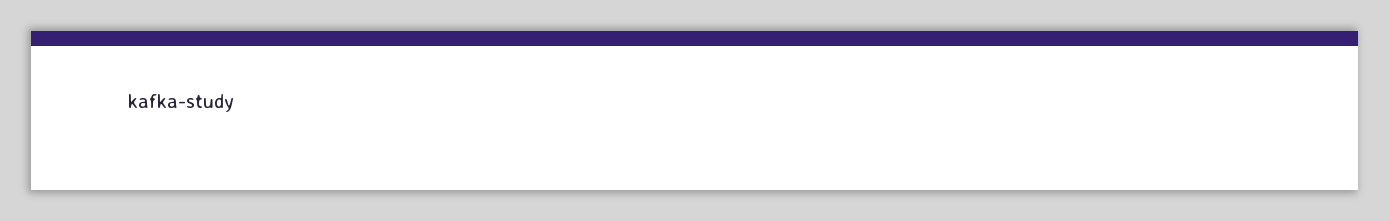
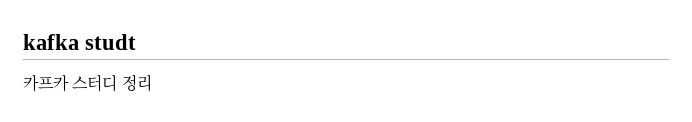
[128,94,234,112] kafka-study -> [23,34,137,50] [23,74,152,92] kafka studt // 카프카 스터디 정리

